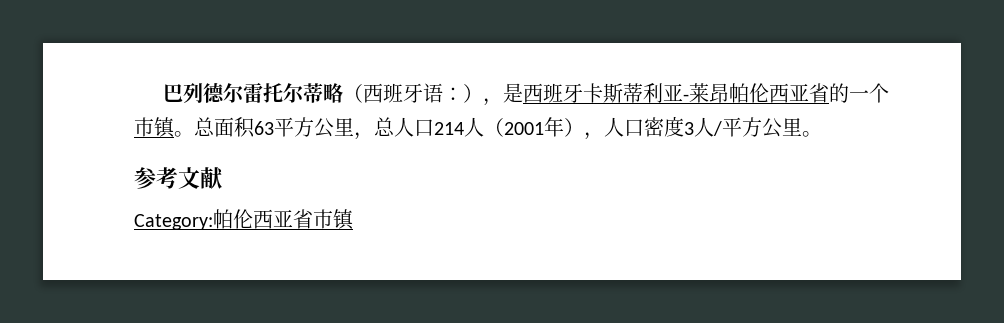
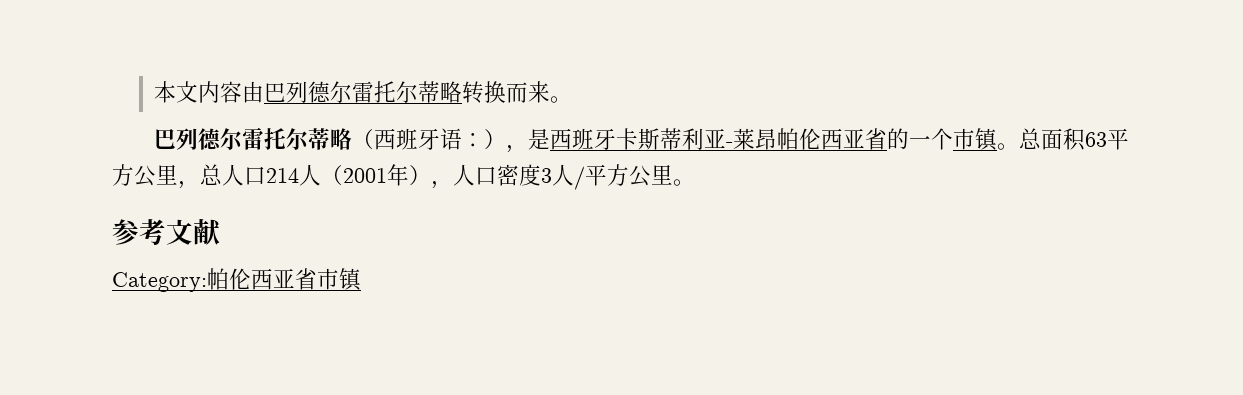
(162, 93) none -> [154,81,573,104] 本文内容由巴列德尔雷托尔蒂略转换而来。 //

